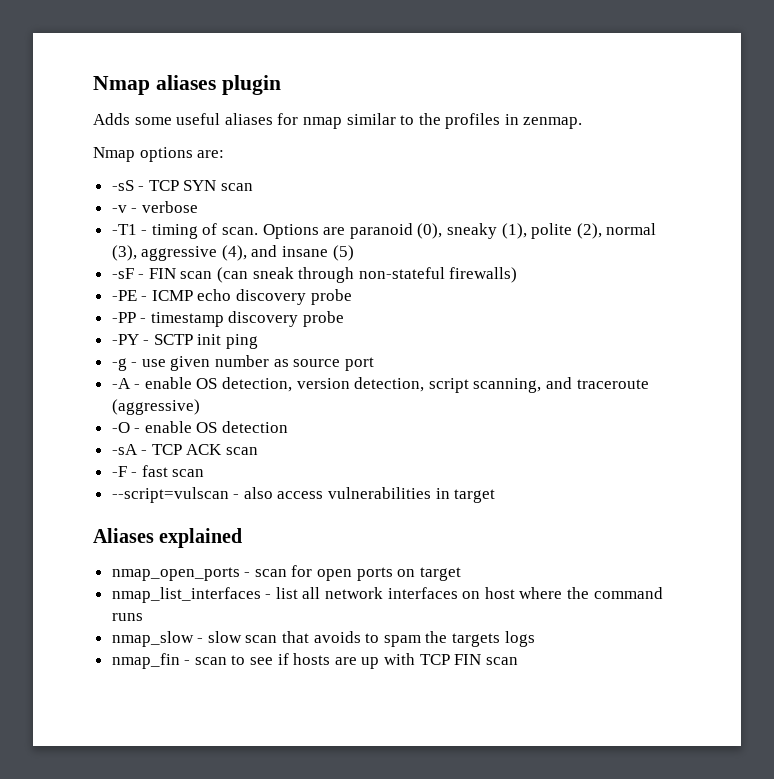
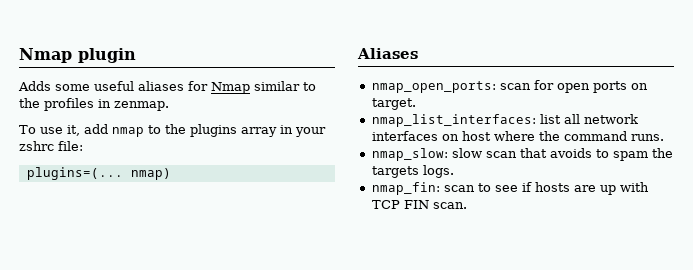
[93,75,216,95] Nmap aliases -> [19,48,72,63] Nmap
[302,117,342,129] nmap -> [211,82,250,94] Nmap
[93,147,225,162] [111,180,254,191] [111,201,198,213] [111,223,657,239] [111,245,354,261] [111,267,518,283] [111,289,352,305] [111,311,345,327] [111,334,259,349] [111,355,374,371] [111,377,649,393] [111,399,200,415] [111,421,289,433] [111,444,259,455] [111,465,205,477] [111,487,496,503] [93,528,243,548] [111,567,251,581] Nmap options are: // -sS - TCP SYN scan // -v - verbose // -T1 - timing of scan. Options are paranoid (0), sneaky (1), polite (2), normal (3), aggressive (4), and insane (5) // -sF - FIN scan (can sneak through non-stateful firewalls) // -PE - ICMP echo discovery probe // -PP - timestamp discovery probe // -PY - SCTP init ping // -g - use given number as source port // -A - enable OS detection, version detection, script scanning, and traceroute (aggressive) // -O - enable OS detection // -sA - TCP ACK scan // -F - fast scan // --script=vulscan - also access vulnerabilities in target // Aliases explained // nmap_open_ports - -> [19,124,326,137] [19,141,83,151] [26,167,171,180] [357,48,418,59] [371,81,496,93] To use it, add nmap to the plugins array in your zshrc file: // plugins=(... nmap) // Aliases // nmap_open_ports:
[419,567,461,581] [111,587,272,603] target // nmap_list_interfaces - -> [371,98,416,110] [371,114,536,127] target. // nmap_list_interfaces:
[111,613,143,621] [111,631,204,647] runs // nmap_slow - -> [630,134,664,141] [371,148,448,161] runs. // nmap_slow:
[504,631,535,647] [111,653,191,669] logs // nmap_fin - -> [422,165,454,178] [371,182,440,195] logs. // nmap_fin:
[485,657,518,665] scan -> [432,202,467,209] scan.

